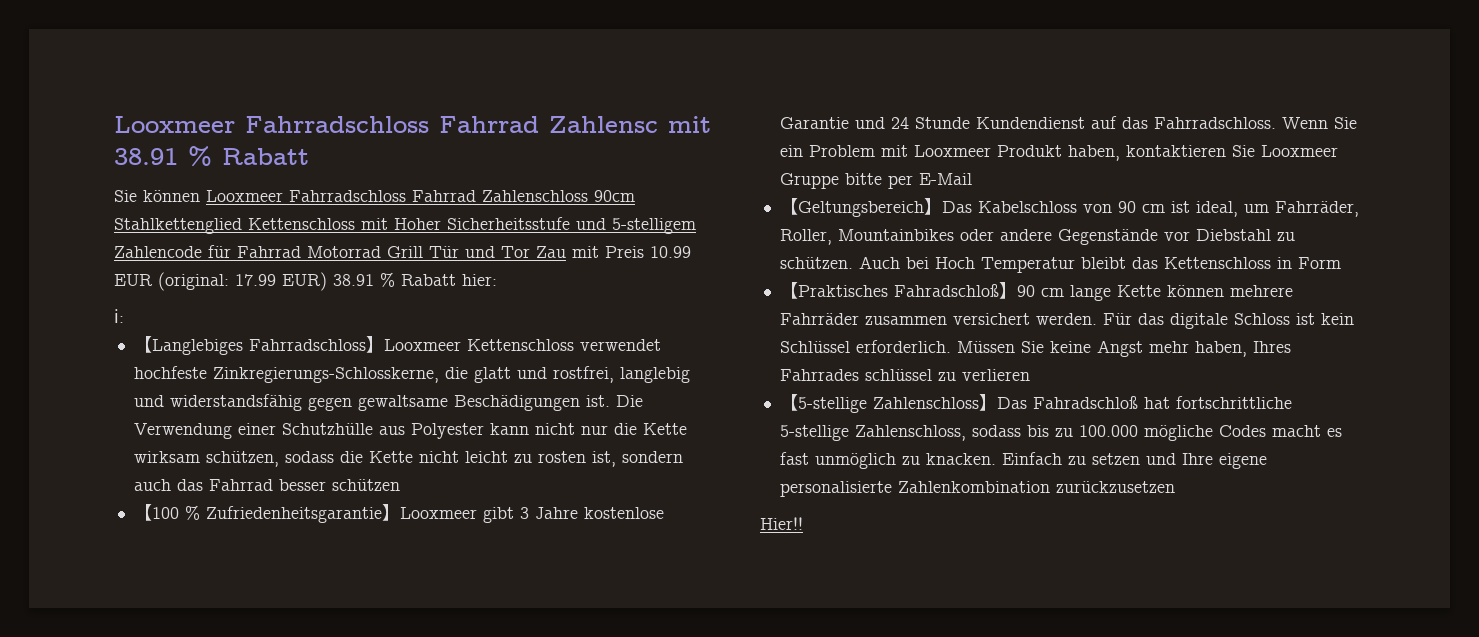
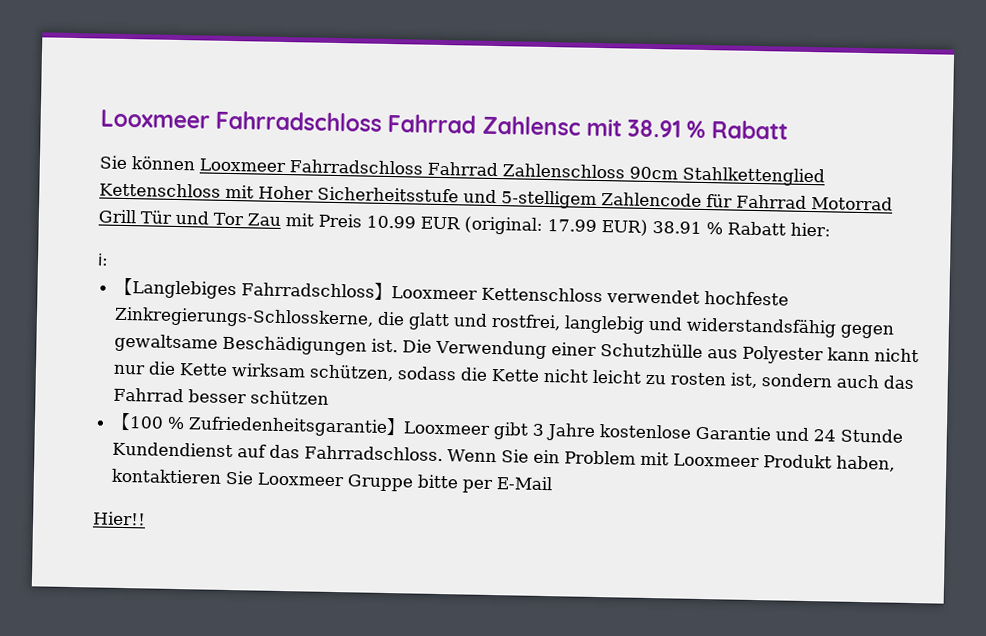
[779,198,1359,217] [779,229,1295,245] [779,256,1341,273] [779,282,1293,301] [779,313,1354,329] [779,340,1291,357] [779,369,1030,381] [779,394,1292,413] [779,425,1342,441] [779,452,1267,469] [779,481,1175,497] // 【Geltungsbereich】Das Kabelschloss von 90 cm ist ideal, um Fahrräder, Roller, Mountainbikes oder andere Gegenstände vor Diebstahl zu schützen. Auch bei Hoch Temperatur bleibt das Kettenschloss in Form // 【Praktisches Fahradschloß】90 cm lange Kette können mehrere Fahrräder zusammen versichert werden. Für das digitale Schloss ist kein Schlüssel erforderlich. Müssen Sie keine Angst mehr haben, Ihres Fahrrades schlüssel zu verlieren // 【5-stellige Zahlenschloss】Das Fahradschloß hat fortschrittliche 5-stellige Zahlenschloss, sodass bis zu 100.000 mögliche Codes macht es fast unmöglich zu knacken. Einfach zu setzen und Ihre eigene personalisierte Zahlenkombination zurückzusetzen -> (553, 483) none

